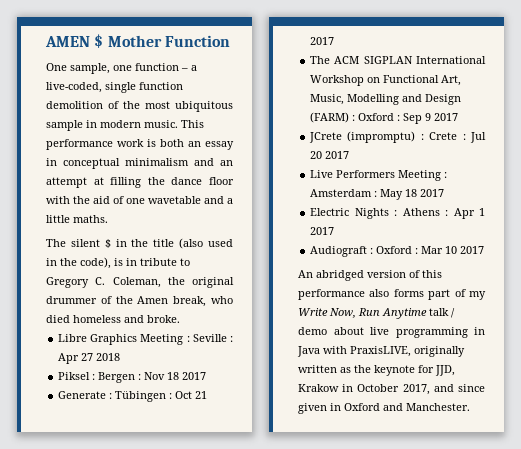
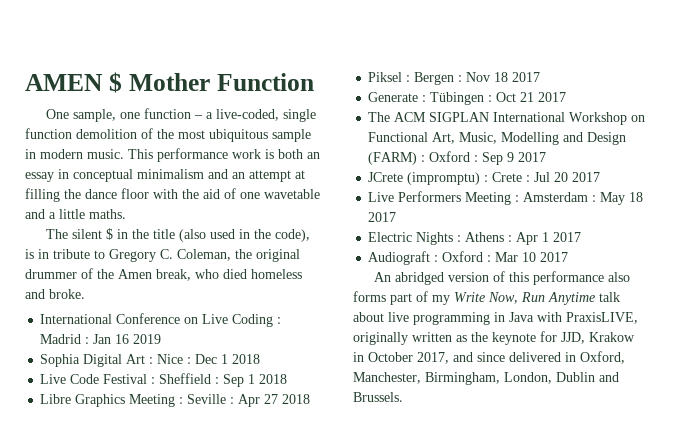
(180, 319) none -> [40,313,282,327] [40,334,162,344] [40,354,261,367] [40,373,288,387] // International Conference on Live Coding : Madrid : Jan 16 2019 // Sophia Digital Art : Nice : Dec 1 2018 // Live Code Festival : Sheffield : Sep 1 2018
[451,308,455,318] [298,327,327,335] / demo -> (620, 297) none
[298,403,470,414] given in Oxford and Manchester. -> [509,351,625,364] [353,372,619,385] [353,392,403,402] delivered in Oxford, Manchester, Birmingham, London, Dublin and Brussels.

